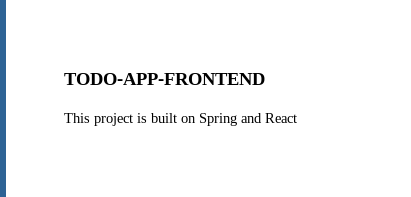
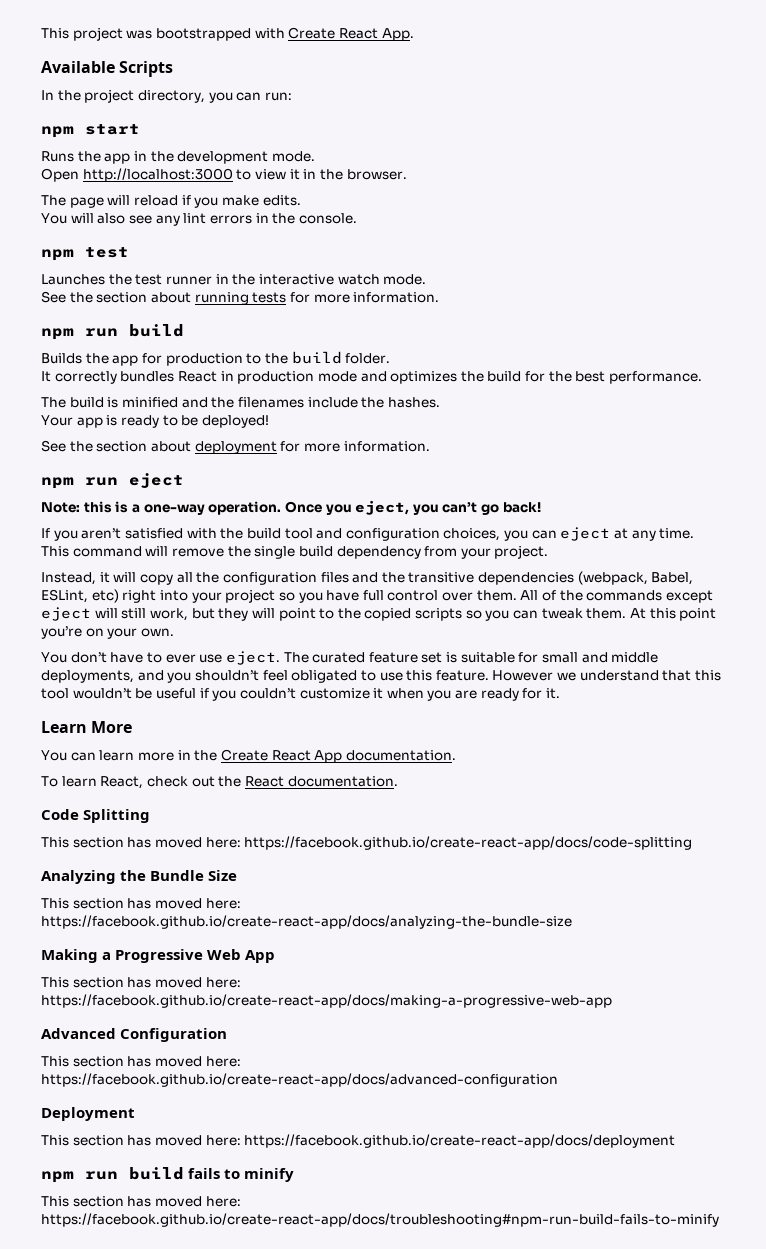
[64,73,265,85] [64,113,297,126] TODO-APP-FRONTEND // This project is built on Spring and React -> [41,27,414,41] [41,61,174,77] [41,89,292,103] [41,124,140,138] [41,151,315,164] [41,168,407,182] [41,195,301,208] [41,213,357,226] [41,247,129,261] [41,274,427,285] [41,291,440,305] [41,324,184,340] [41,351,391,366] [41,371,703,384] [41,397,440,408] [41,415,269,428] [41,440,430,454] [41,473,184,489] [41,500,541,515] [41,527,695,541] [41,545,549,559] [41,571,694,585] [41,589,713,603] [41,607,717,621] [41,626,174,639] [41,651,659,665] [41,670,722,683] [41,688,561,701] [41,721,133,733] [41,749,456,763] [41,776,398,789] [41,809,151,823] [41,836,693,850] [41,870,238,884] [41,898,241,909] [41,915,572,929] [41,949,276,963] [41,977,241,988] [41,994,612,1008] [41,1028,228,1042] [41,1056,241,1067] [41,1073,558,1087] [41,1107,135,1121] [41,1134,676,1148] [41,1167,295,1183] [41,1196,241,1207] [41,1213,719,1227] This project was bootstrapped with Create React App. // Available Scripts // In the project directory, you can run: // npm start // Runs the app in the development mode. // Open http://localhost:3000 to view it in the browser. // The page will reload if you make edits. // You will also see any lint errors in the console. // npm test // Launches the test runner in the interactive watch mode. // See the section about running tests for more information. // npm run build // Builds the app for production to the build folder. // It correctly bundles React in production mode and optimizes the build for the best performance. // The build is minified and the filenames include the hashes. // Your app is ready to be deployed! // See the section about deployment for more information. // npm run eject // Note: this is a one-way operation. Once you eject, you can’t go back! // If you aren’t satisfied with the build tool and configuration choices, you can eject at any time. This command will remove the single build dependency from your project. // Instead, it will copy all the configuration files and the transitive dependencies (webpack, Babel, ESLint, etc) right into your project so you have full control over them. All of the commands except eject will still work, but they will point to the copied scripts so you can tweak them. At this point you’re on your own. // You don’t have to ever use eject. The curated feature set is suitable for small and middle deployments, and you shouldn’t feel obligated to use this feature. However we understand that this tool wouldn’t be useful if you couldn’t customize it when you are ready for it. // Learn More // You can learn more in the Create React App documentation. // To learn React, check out the React documentation. // Code Splitting // This section has moved here: https://facebook.github.io/create-react-app/docs/code-splitting // Analyzing the Bundle Size // This section has moved here: https://facebook.github.io/create-react-app/docs/analyzing-the-bundle-size // Making a Progressive Web App // This section has moved here: https://facebook.github.io/create-react-app/docs/making-a-progressive-web-app // Advanced Configuration // This section has moved here: https://facebook.github.io/create-react-app/docs/advanced-configuration // Deployment // This section has moved here: https://facebook.github.io/create-react-app/docs/deployment // npm run build fails to minify // This section has moved here: https://facebook.github.io/create-react-app/docs/troubleshooting#npm-run-build-fails-to-minify

